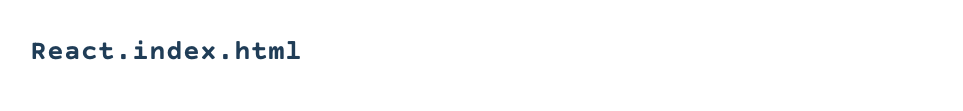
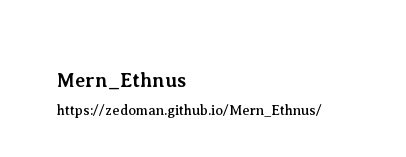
[30,40,302,60] React.index.html -> [57,72,186,90] [57,104,322,118] Mern_Ethnus // https://zedoman.github.io/Mern_Ethnus/

